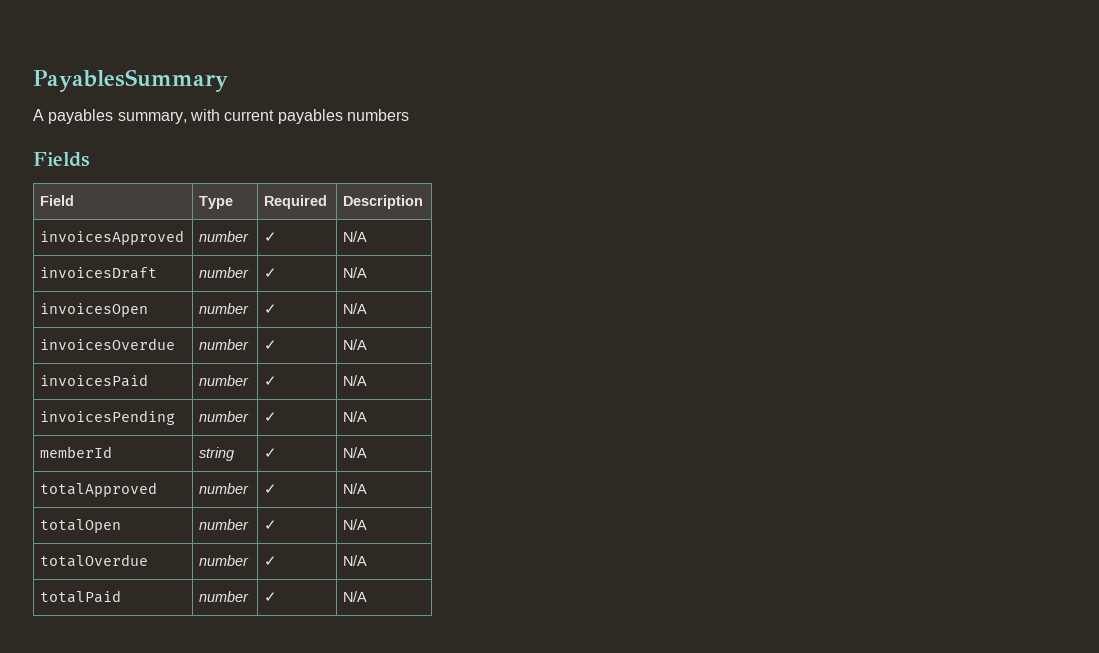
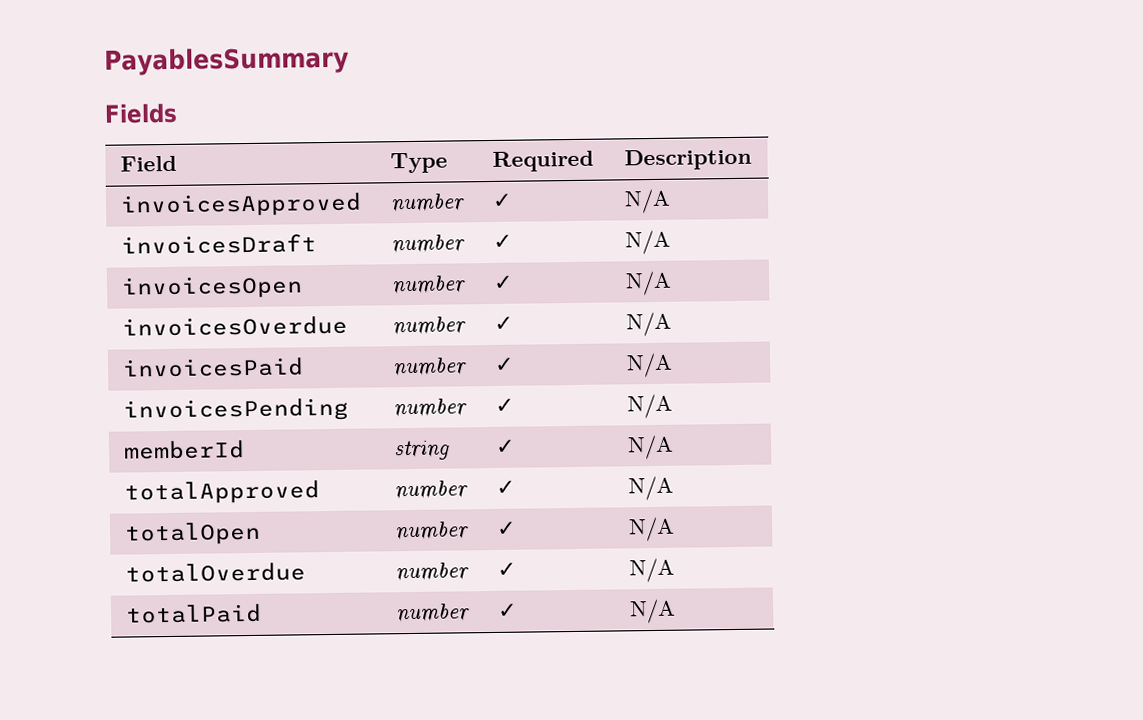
[33,109,409,124] // A payables summary, with current payables numbers -> (349, 61) none

